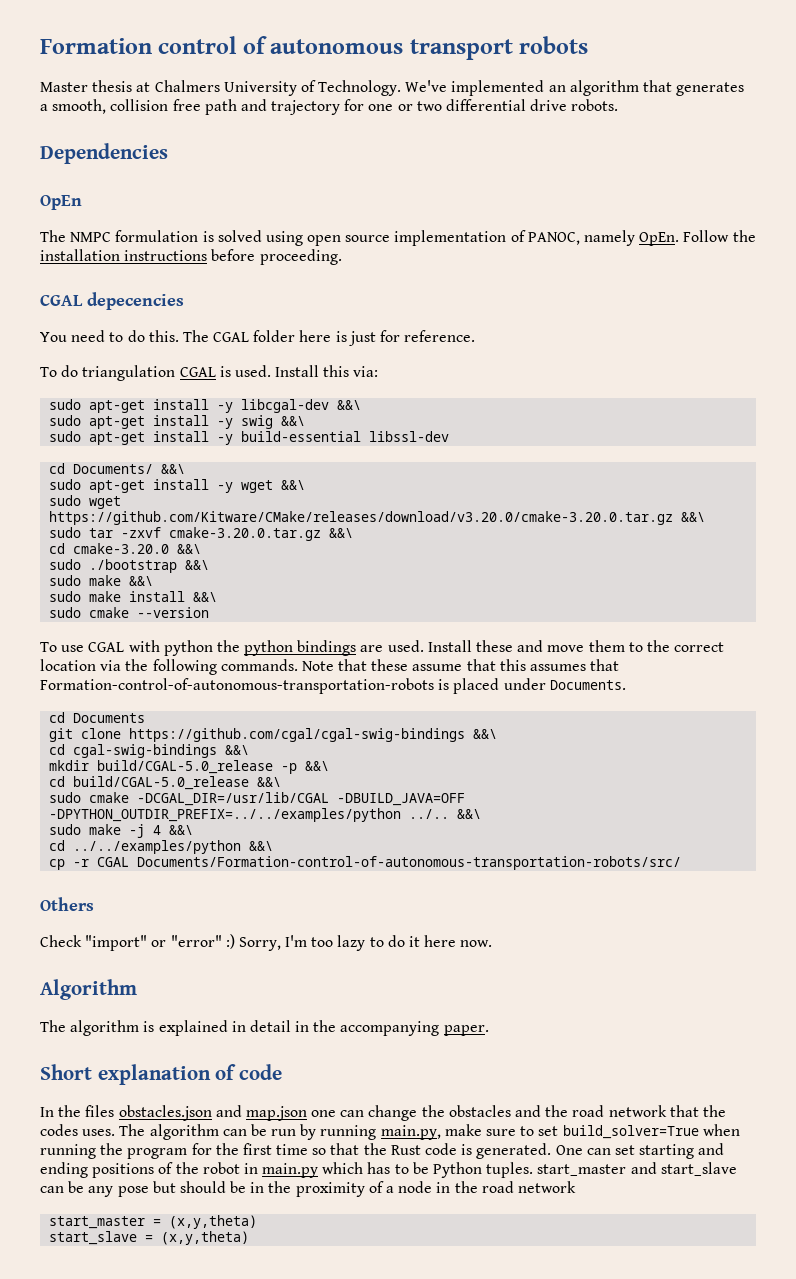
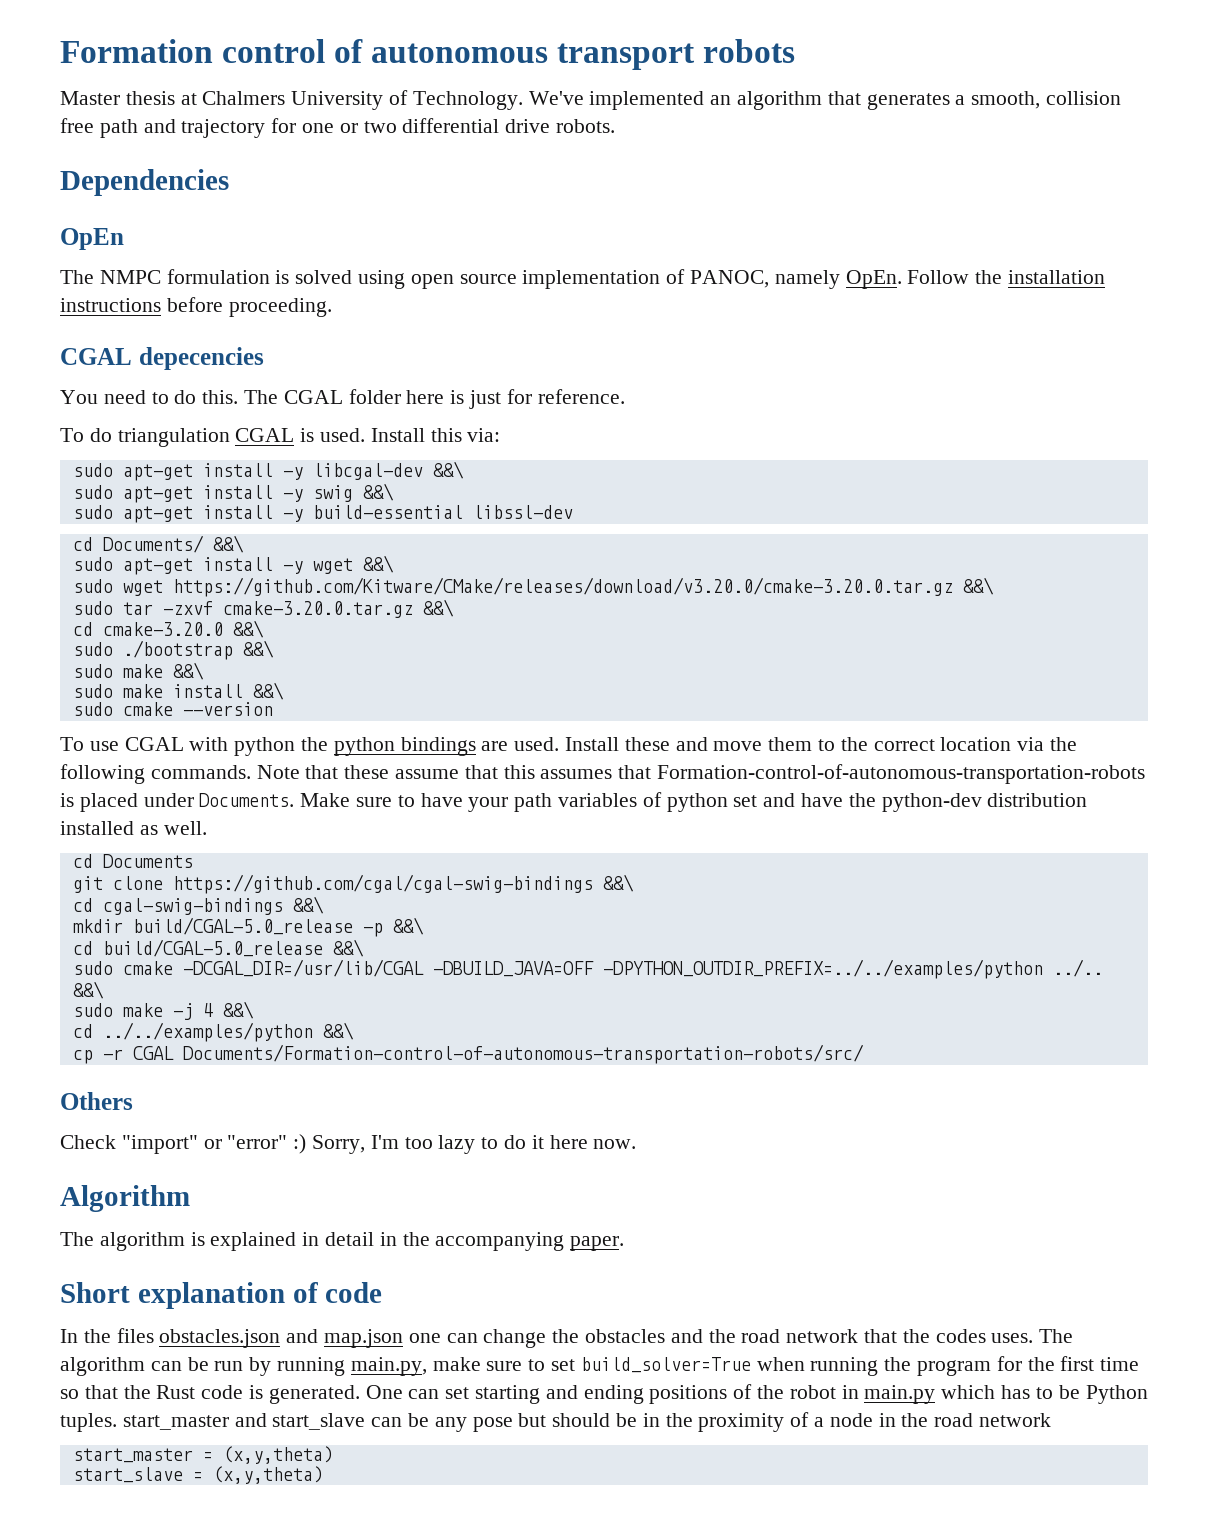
(626, 685) none -> [300,792,1088,812] [60,821,207,835] Make sure to have your path variables of python set and have the python-dev distribution installed as well.

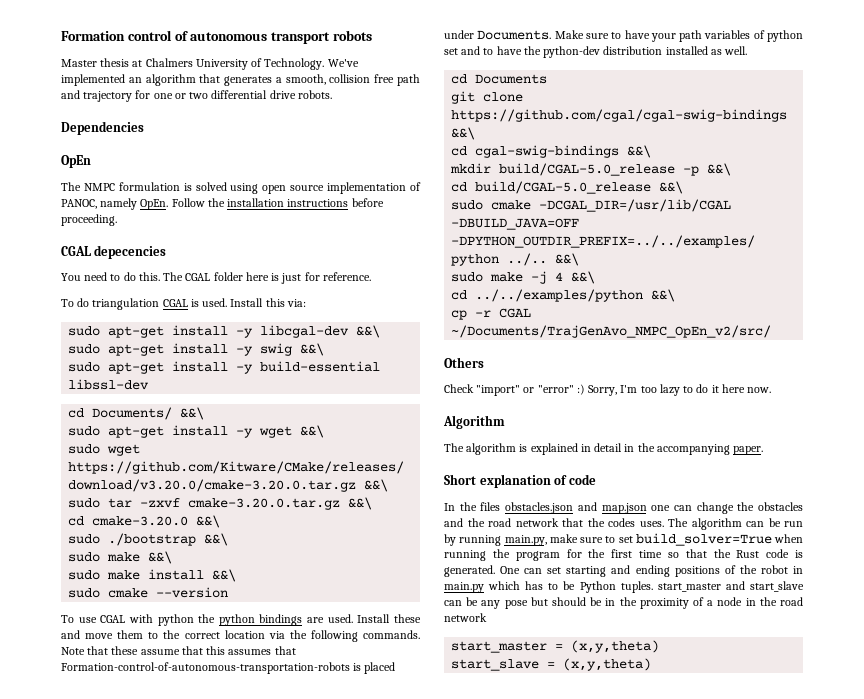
(796, 800) none -> [483,48,494,55] to
[182,1044,864,1064] Documents/Formation-control-of-autonomous-transportation-robots/src/ -> [451,325,772,338] ~/Documents/TrajGenAvo_NMPC_OpEn_v2/src/

